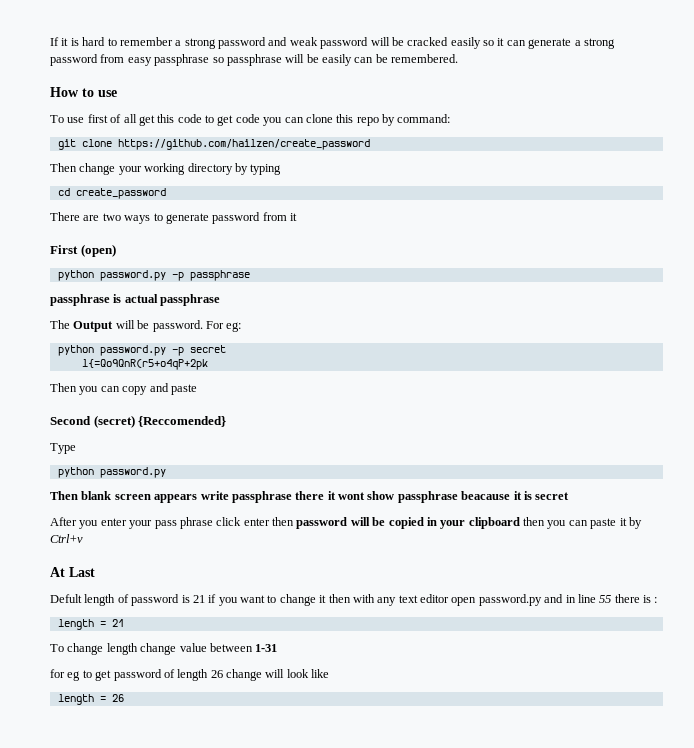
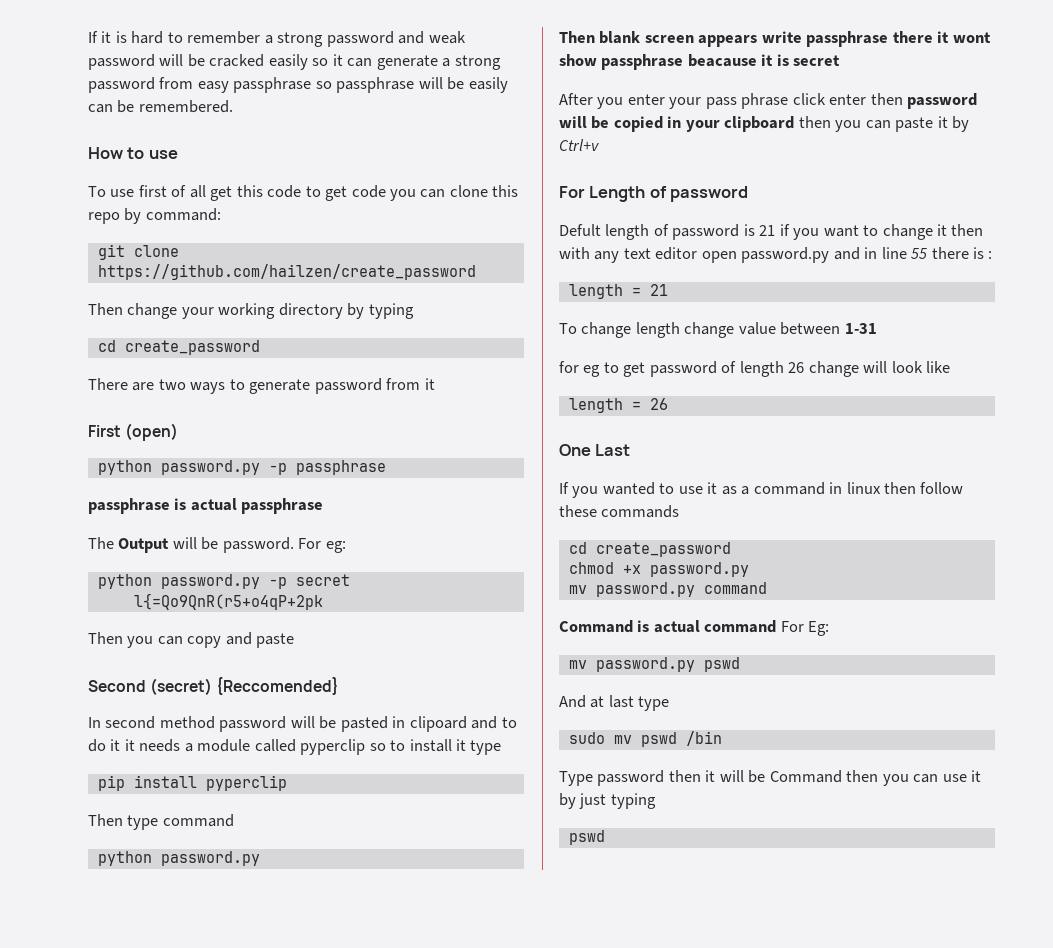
[50,443,76,454] Type -> [88,716,517,732] [88,739,502,755] [97,775,287,791] [88,814,234,830] In second method password will be pasted in clipoard and to do it it needs a module called pyperclip so to install it type // pip install pyperclip // Then type command
[50,567,95,577] At Last -> [559,186,749,202] For Length of password
(124, 698) none -> [559,444,631,456] [559,482,964,498] [559,505,680,518] [568,542,731,557] [568,562,749,577] [568,582,767,597] [559,620,830,636] [568,657,740,672] [559,695,670,711] [568,731,722,747] [559,770,982,786] [559,793,656,809] [568,830,605,845] // One Last // If you wanted to use it as a command in linux then follow these commands // cd create_password // chmod +x password.py // mv password.py command // Command is actual command For Eg: // mv password.py pswd // And at last type // sudo mv pswd /bin // Type password then it will be Command then you can use it by just typing // pswd

